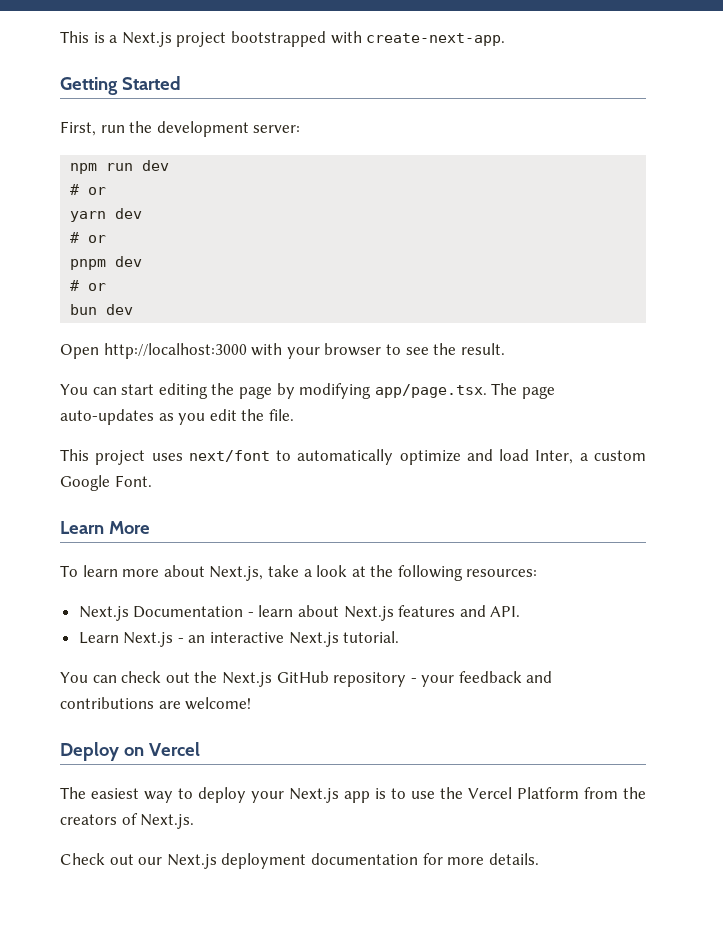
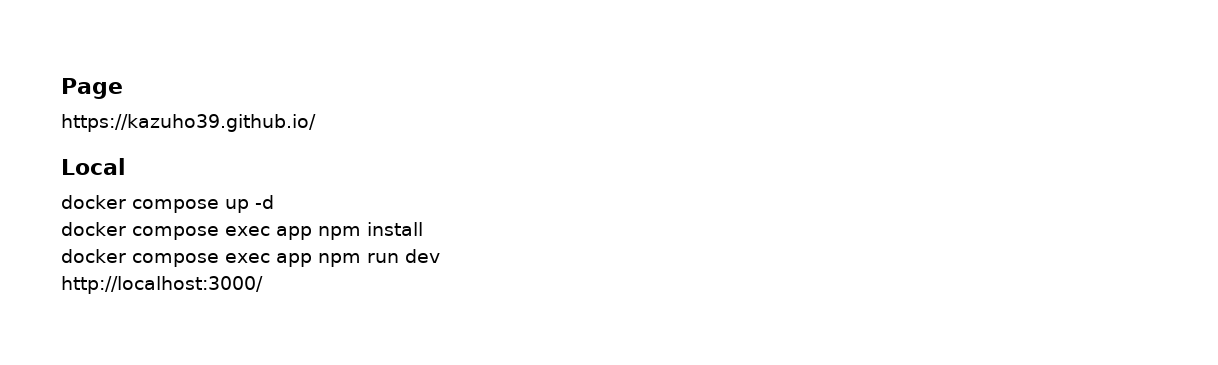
[60,31,506,47] [60,76,181,95] [60,121,301,137] [70,160,170,174] [70,184,107,195] [70,208,143,222] [70,232,107,243] [70,256,143,270] [70,280,107,291] [70,304,134,315] [60,343,505,359] [60,383,555,399] [60,409,294,425] [60,449,646,465] [60,475,152,491] [60,521,150,534] [60,565,538,581] [78,605,521,621] [78,631,400,647] [60,671,553,687] [60,697,252,710] [60,742,200,761] [60,787,646,803] [60,813,195,829] [60,853,539,869] This is a Next.js project bootstrapped with create-next-app. // Getting Started // First, run the development server: // npm run dev // # or // yarn dev // # or // pnpm dev // # or // bun dev // Open http://localhost:3000 with your browser to see the result. // You can start editing the page by modifying app/page.tsx. The page auto-updates as you edit the file. // This project uses next/font to automatically optimize and load Inter, a custom Google Font. // Learn More // To learn more about Next.js, take a look at the following resources: // Next.js Documentation - learn about Next.js features and API. // Learn Next.js - an interactive Next.js tutorial. // You can check out the Next.js GitHub repository - your feedback and contributions are welcome! // Deploy on Vercel // The easiest way to deploy your Next.js app is to use the Vercel Platform from the creators of Next.js. // Check out our Next.js deployment documentation for more details. -> [61,78,123,99] [61,114,316,132] [61,158,126,175] [61,195,274,213] [61,222,423,240] [61,249,440,267] [61,276,263,294] Page // https://kazuho39.github.io/ // Local // docker compose up -d // docker compose exec app npm install // docker compose exec app npm run dev // http://localhost:3000/

